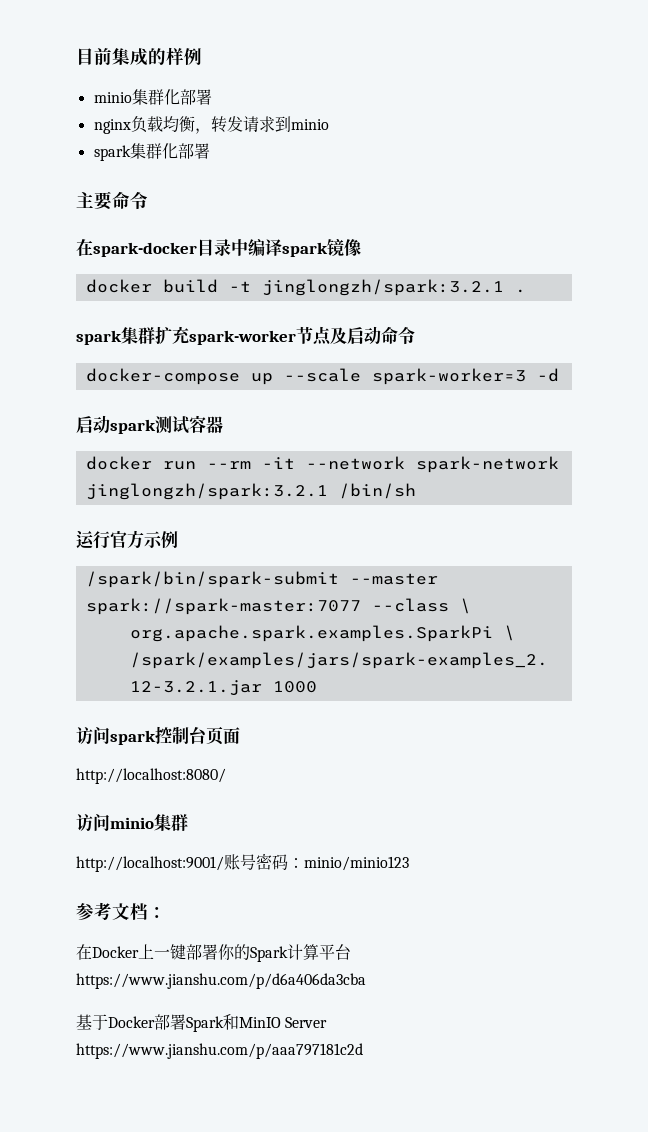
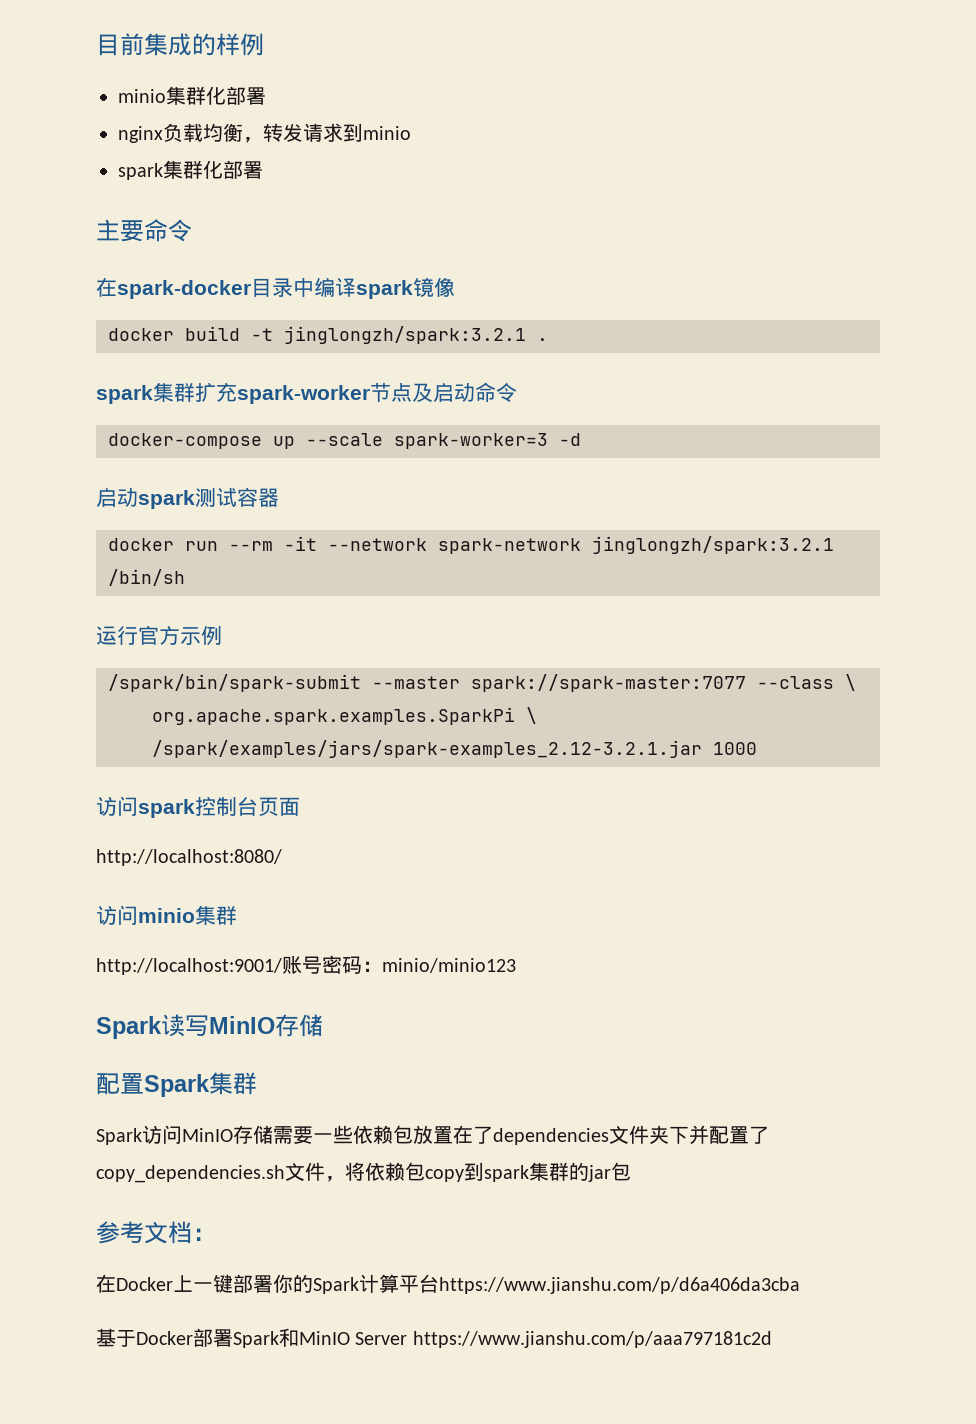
(409, 863) none -> [96,1014,323,1039] [96,1072,257,1097] [96,1125,769,1145] [96,1162,631,1183] // Spark读写MinIO存储 // 配置Spark集群 // Spark访问MinIO存储需要一些依赖包放置在了dependencies文件夹下并配置了copy_dependencies.sh文件，将依赖包copy到spark集群的jar包

